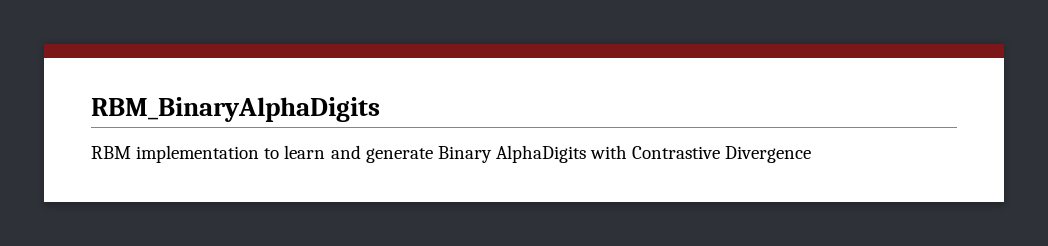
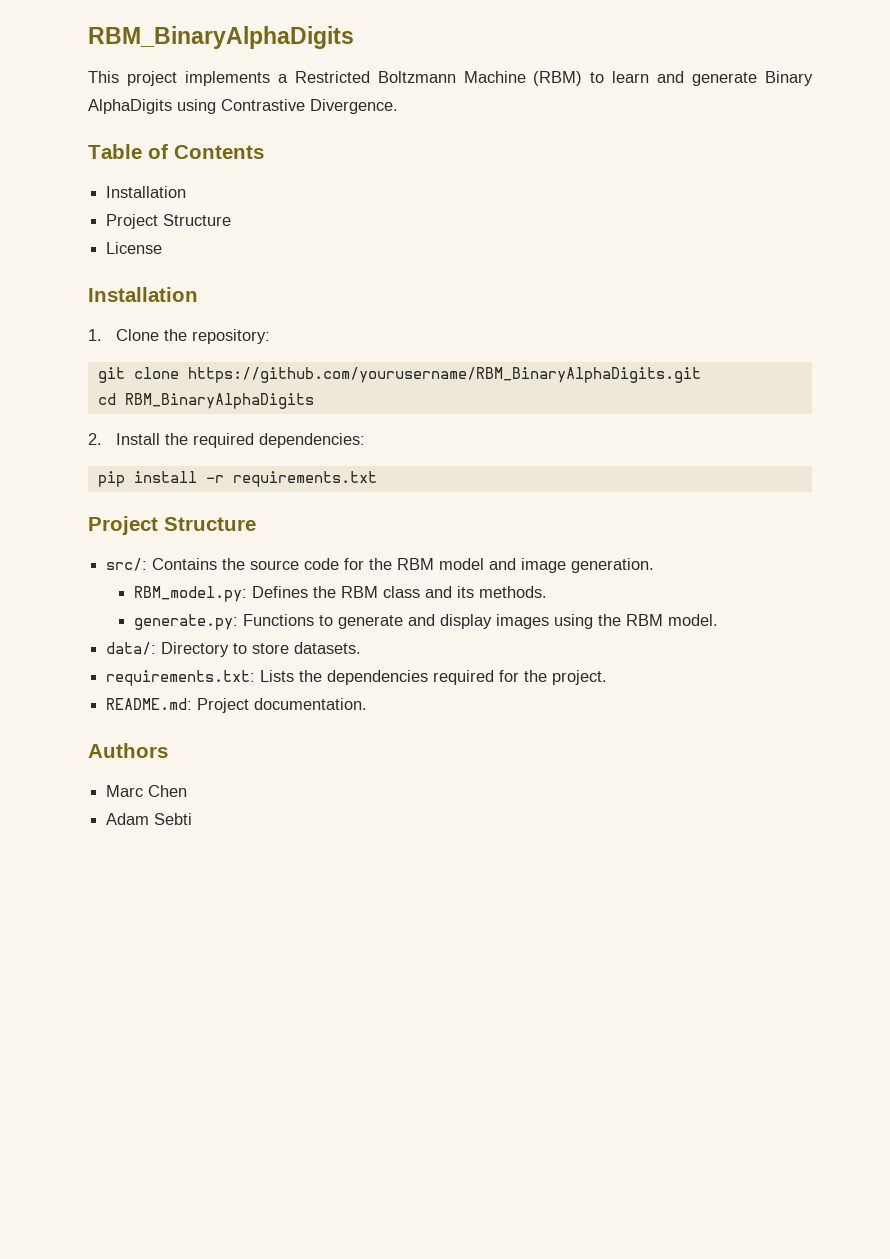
[91,97,380,122] [91,145,260,163] RBM_BinaryAlphaDigits // RBM implementation -> [88,26,354,49] [88,71,583,86] RBM_BinaryAlphaDigits // This project implements a Restricted Boltzmann Machine (RBM)
[590,145,812,163] with Contrastive Divergence -> [177,99,398,114] [88,144,264,159] [106,186,187,198] [106,214,232,229] [106,242,163,254] [88,287,198,302] [88,329,270,344] [97,367,701,383] [97,393,314,409] [88,433,365,448] [97,471,377,487] [88,516,256,535] [106,558,655,573] [133,586,547,602] [133,614,718,630] [106,642,362,657] [106,670,608,686] [106,698,368,713] [88,743,168,758] [106,785,188,797] [106,813,193,825] using Contrastive Divergence. // Table of Contents // Installation // Project Structure // License // Installation // 1. Clone the repository: // git clone https://github.com/yourusername/RBM_BinaryAlphaDigits.git // cd RBM_BinaryAlphaDigits // 2. Install the required dependencies: // pip install -r requirements.txt // Project Structure // src/: Contains the source code for the RBM model and image generation. // RBM_model.py: Defines the RBM class and its methods. // generate.py: Functions to generate and display images using the RBM model. // data/: Directory to store datasets. // requirements.txt: Lists the dependencies required for the project. // README.md: Project documentation. // Authors // Marc Chen // Adam Sebti

